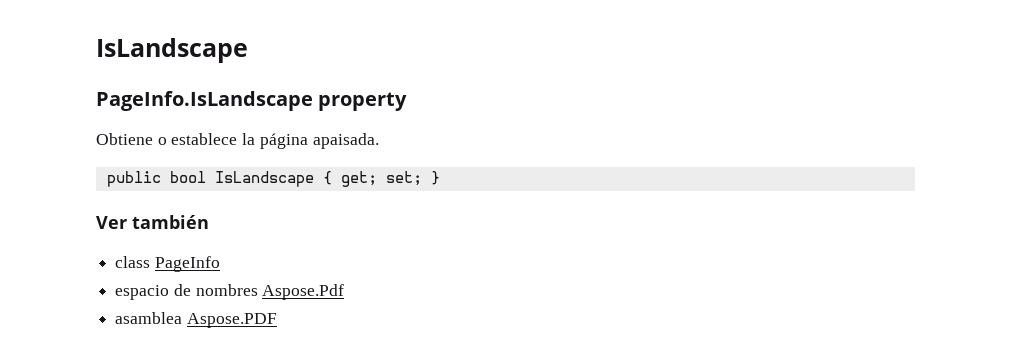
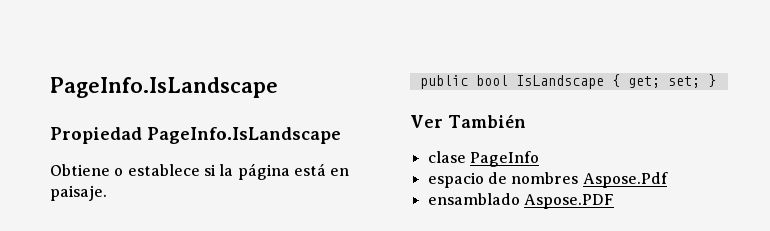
[96,38,248,63] [96,91,408,111] IsLandscape // PageInfo.IsLandscape property -> [50,77,278,98] [50,127,341,144] PageInfo.IsLandscape // Propiedad PageInfo.IsLandscape
(238, 139) none -> [203,164,216,176] si
[312,133,379,149] apaisada. -> [293,163,350,176] [50,185,107,201] está en paisaje.
[132,215,209,229] [115,256,151,268] también // class -> [447,114,526,128] [427,151,466,163] También // clase
[115,312,183,324] asamblea -> [427,193,520,205] ensamblado

